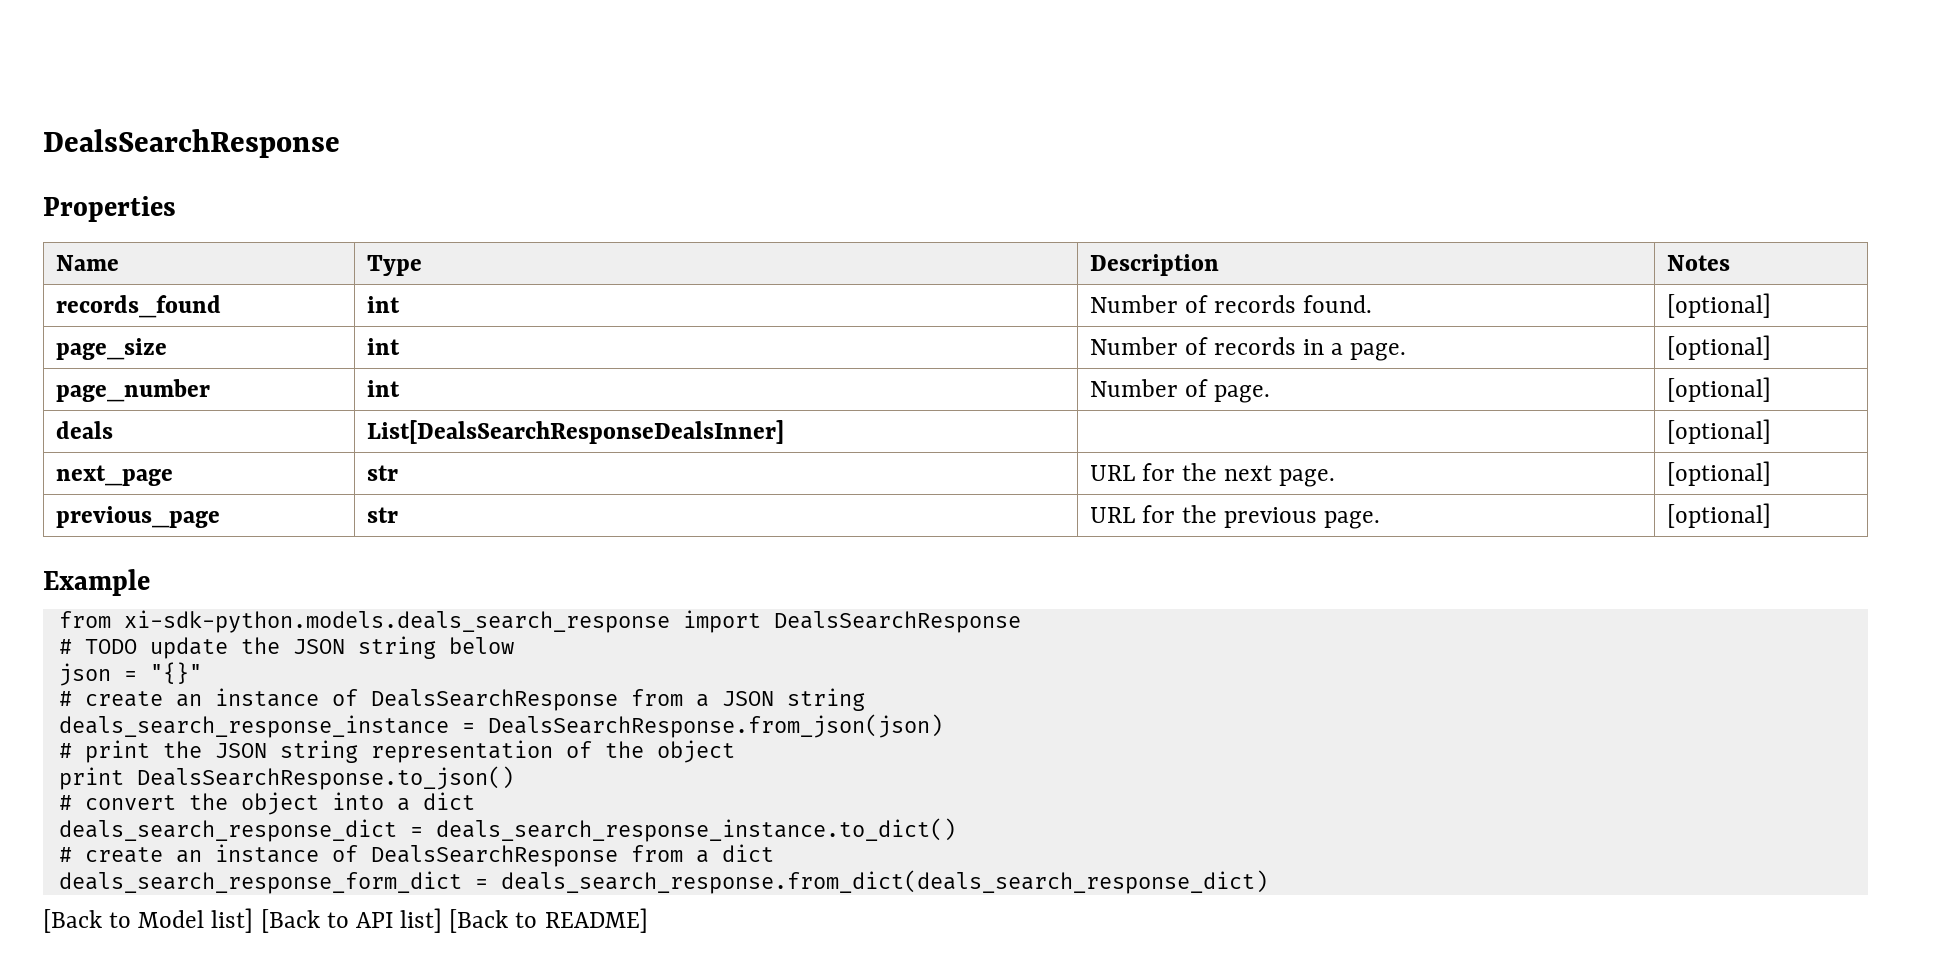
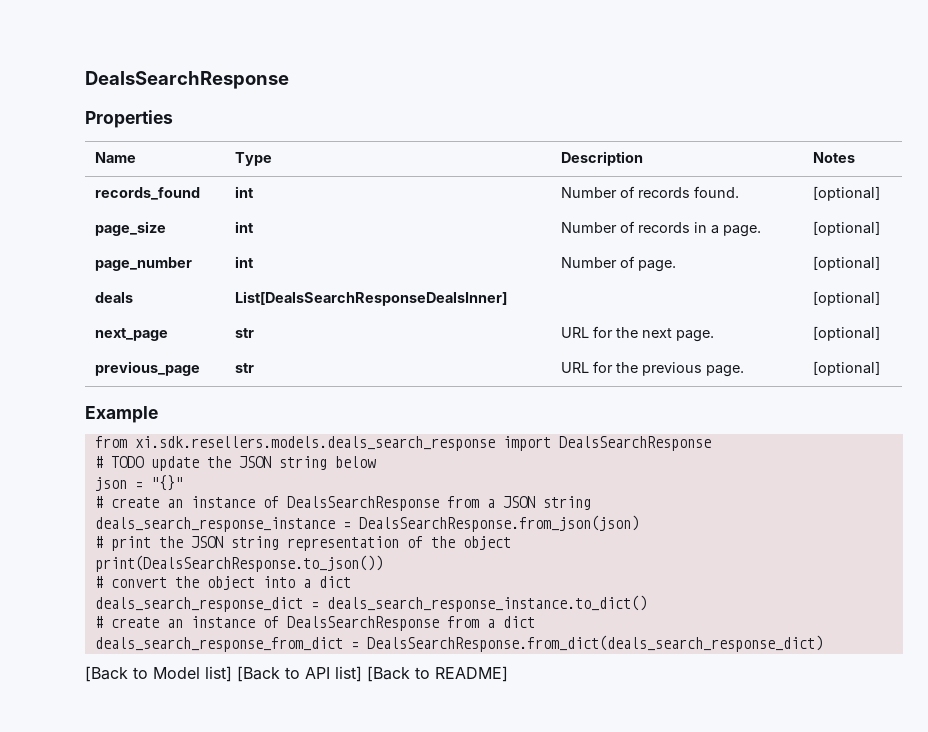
[123,610,670,633] xi-sdk-python.models.deals_search_response -> [134,436,495,451] xi.sdk.resellers.models.deals_search_response
[58,766,514,790] print DealsSearchResponse.to_json() -> [94,555,383,572] print(DealsSearchResponse.to_json())
[58,870,1268,894] deals_search_response_form_dict = deals_search_response.from_dict(deals_search_response_dict) -> [94,635,823,652] deals_search_response_from_dict = DealsSearchResponse.from_dict(deals_search_response_dict)

